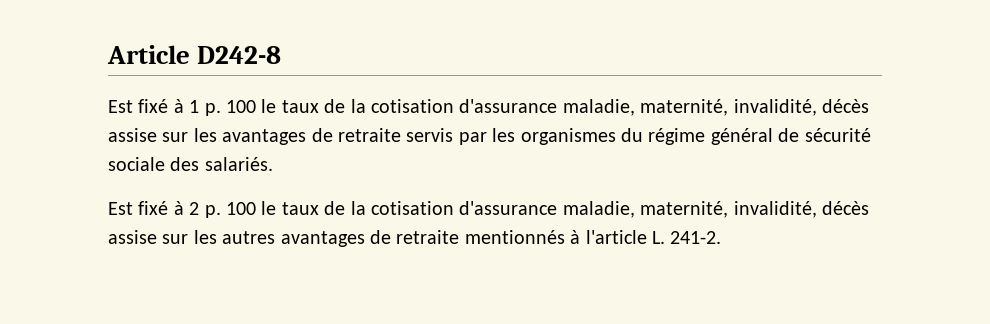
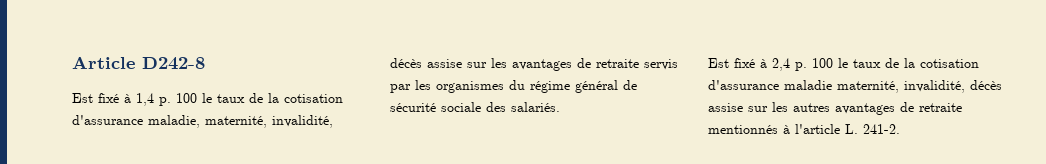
[189,100,200,113] 1 -> [136,93,154,106] 1,4
[189,201,635,218] 2 p. 100 le taux de la cotisation d'assurance maladie, -> [772,58,979,71] [708,80,832,90] 2,4 p. 100 le taux de la cotisation d'assurance maladie

